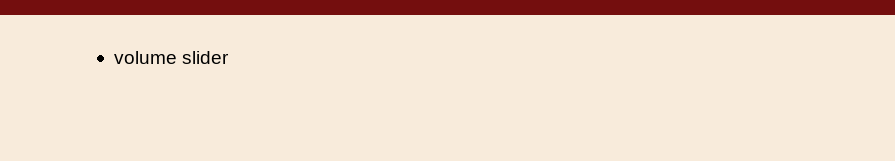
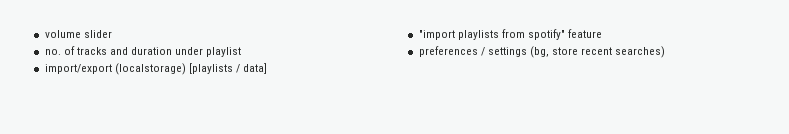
(230, 57) none -> [44,46,242,57] [44,63,268,75] [418,29,603,40] [418,46,666,58] // no. of tracks and duration under playlist // import/export (localstorage) [playlists / data] // "import playlists from spotify" feature // preferences / settings (bg, store recent searches)

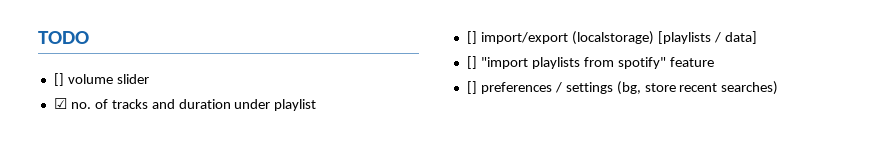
(44, 34) none -> [38,31,89,44] [53,73,64,86] TODO // []
(112, 34) none -> [53,98,67,109] ☑
(242, 52) none -> [466,31,477,44] []
(268, 68) none -> [466,56,477,69] []
(603, 33) none -> [466,81,477,94] []

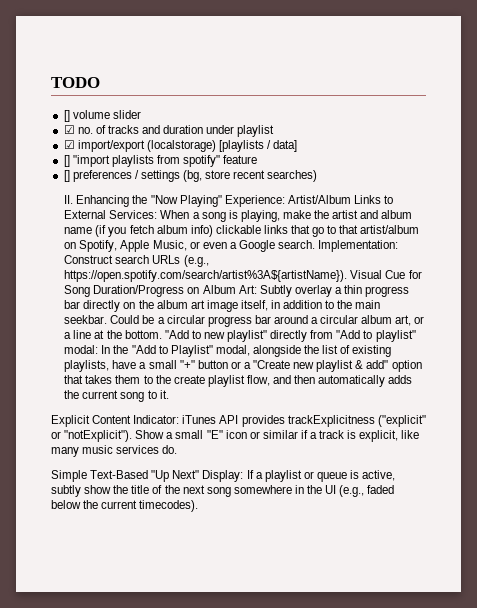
[466,31,477,44] [] -> [63,140,75,149] ☑
(779, 88) none -> [64,195,394,207] [64,210,413,222] [64,225,420,237] [64,240,399,252] [64,255,209,267] [64,270,422,282] [64,285,410,297] [64,300,381,312] [64,315,425,327] [64,330,416,342] [64,345,392,357] [64,360,422,372] [64,375,413,387] [64,390,169,402] [51,415,426,427] [51,430,420,442] [51,445,178,457] [51,470,396,482] [51,485,395,497] [51,500,199,512] // II. Enhancing the "Now Playing" Experience: Artist/Album Links to External Services: When a song is playing, make the artist and album name (if you fetch album info) clickable links that go to that artist/album on Spotify, Apple Music, or even a Google search. Implementation: Construct search URLs (e.g., https://open.spotify.com/search/artist%3A${artistName}). Visual Cue for Song Duration/Progress on Album Art: Subtly overlay a thin progress bar directly on the album art image itself, in addition to the main seekbar. Could be a circular progress bar around a circular album art, or a line at the bottom. "Add to new playlist" directly from "Add to playlist" modal: In the "Add to Playlist" modal, alongside the list of existing playlists, have a small "+" button or a "Create new playlist & add" option that takes them to the create playlist flow, and then automatically adds the current song to it. // Explicit Content Indicator: iTunes API provides trackExplicitness ("explicit" or "notExplicit"). Show a small "E" icon or similar if a track is explicit, like many music services do. // Simple Text-Based "Up Next" Display: If a playlist or queue is active, subtly show the title of the next song somewhere in the UI (e.g., faded below the current timecodes).

